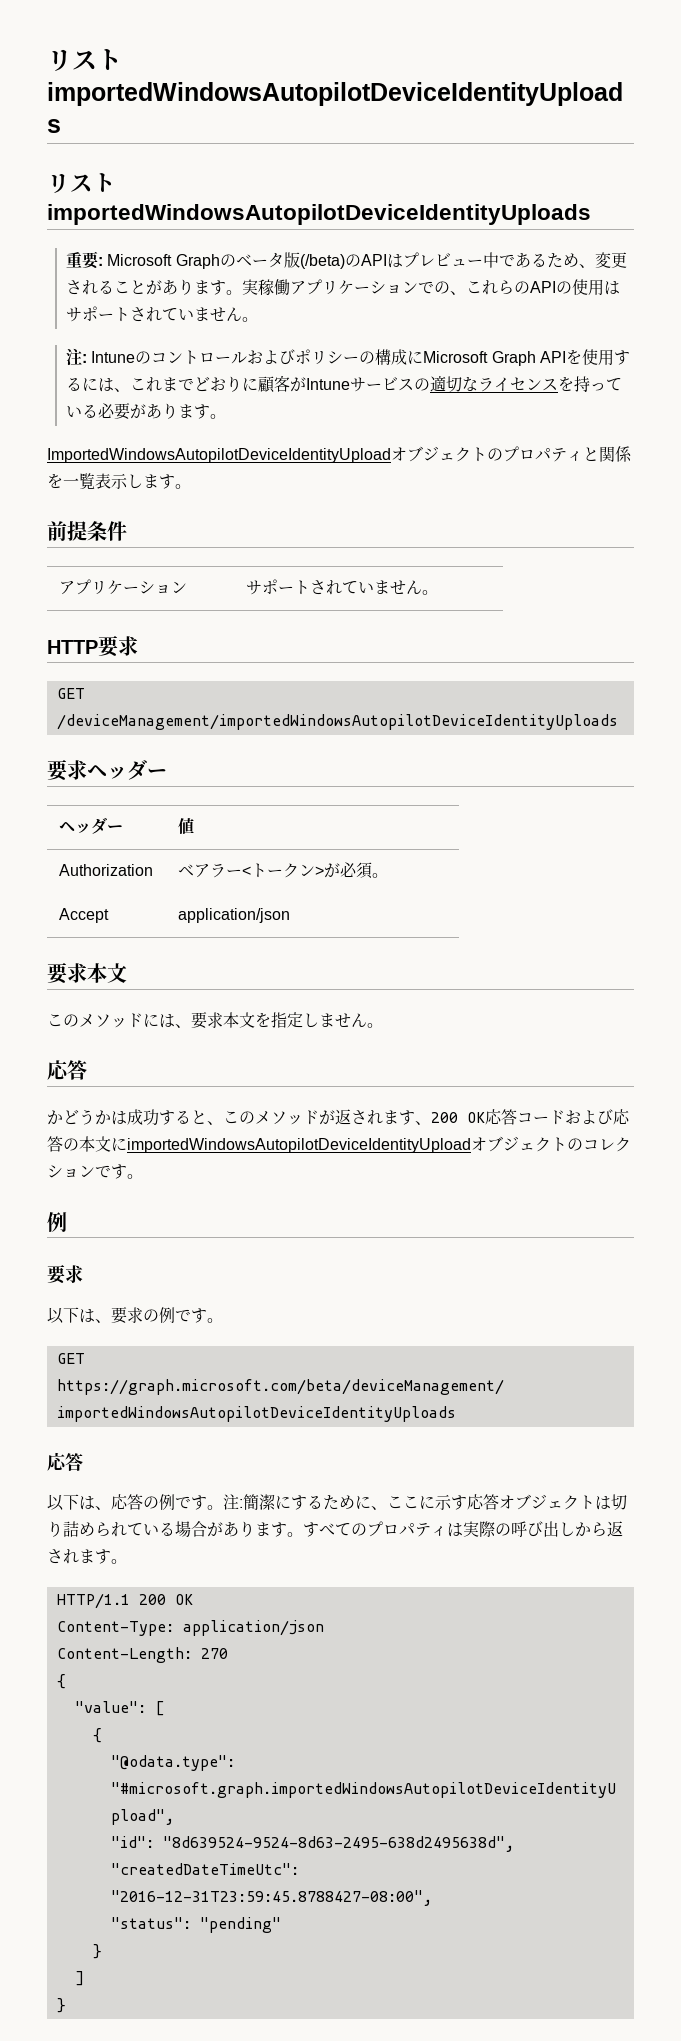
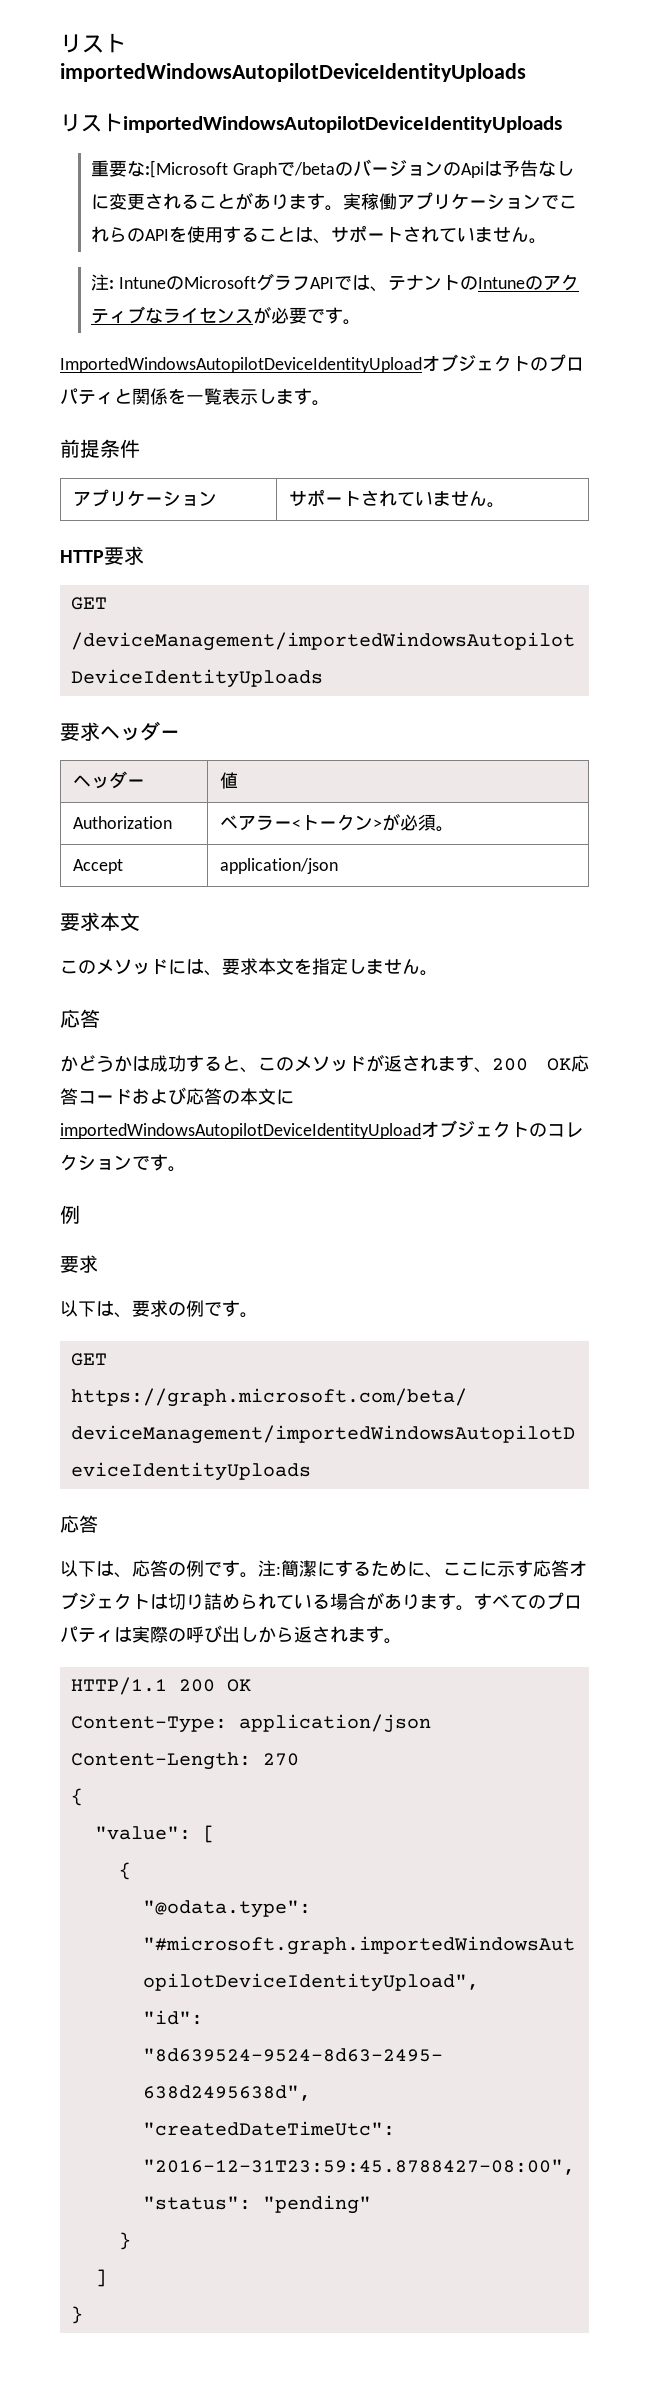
[98,252,595,269] : Microsoft Graphのベータ版(/beta)のAPIはプレビュー中であるため、 -> [126,159,574,178] [90,194,109,210] な:[Microsoft Graphで/betaのバージョンのApiは予告なしに
[434,281,467,295] の、 -> (559, 202) none
[556,279,621,296] の使用は -> [168,226,331,244] を使用することは、
[151,349,631,366] [66,375,623,393] [66,403,195,420] コントロールおよびポリシーの構成にMicrosoft Graph APIを使用するには、これまでどおりに顧客がIntuneサービスの適切なライセンスを持っている必要がありま -> [183,273,579,292] [90,306,325,324] MicrosoftグラフAPIでは、テナントのIntuneのアクティブなライセンスが必要で

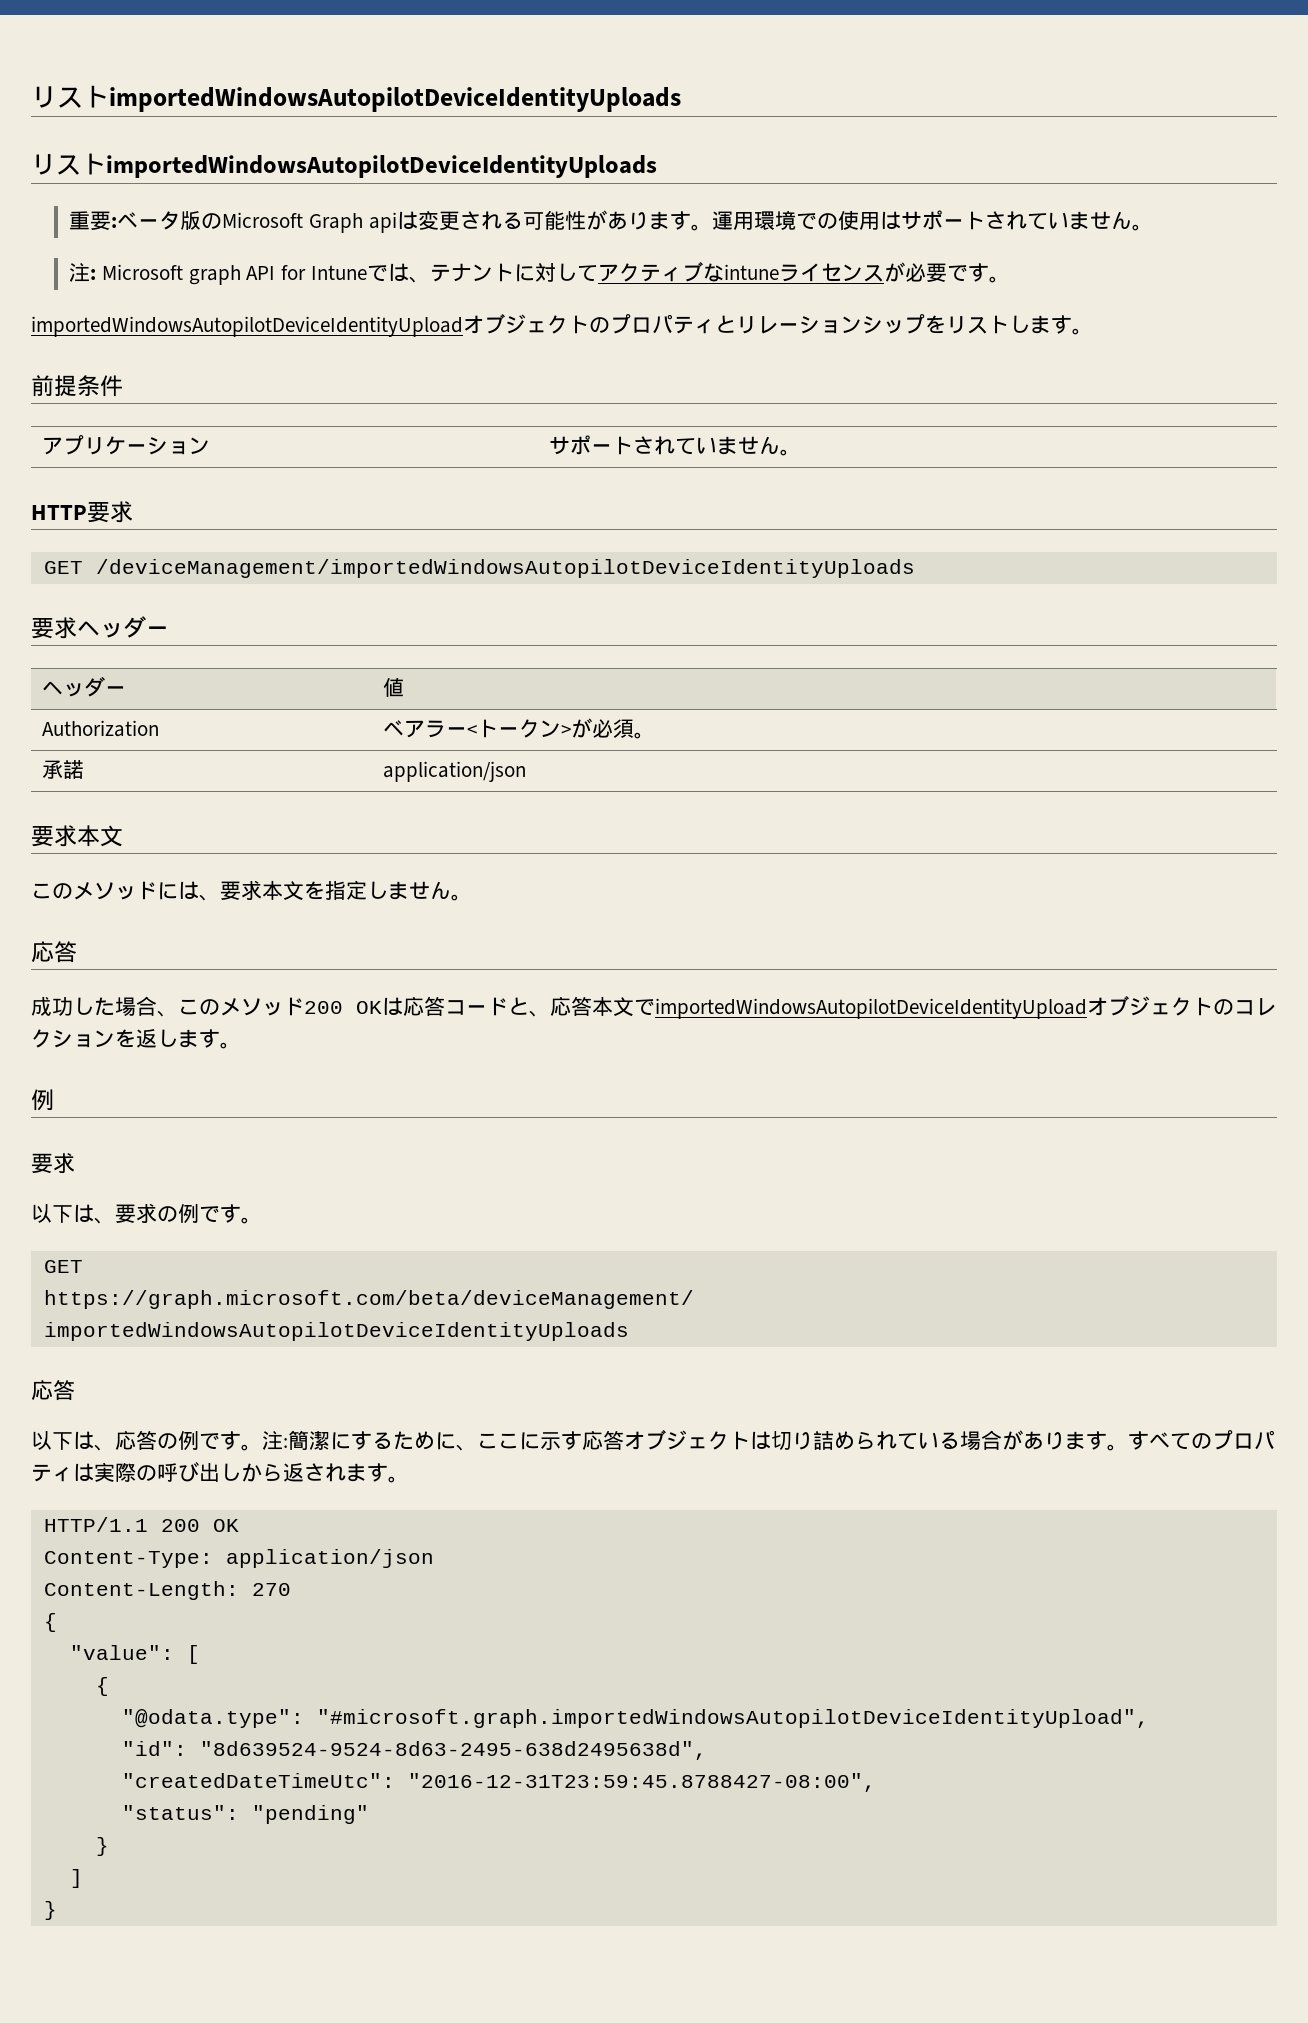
[126,159,574,178] [90,194,109,210] な:[Microsoft Graphで/betaのバージョンのApiは予告なしに -> [111,211,418,233] :ベータ版のMicrosoft Graph apiは
[198,192,577,211] [90,226,331,244] ことがあります。実稼働アプリケーションでこれらのAPIを使用することは、 -> [522,210,901,231] 可能性があります。運用環境での使用は
[118,273,334,291] IntuneのMicrosoftグラフAPI -> [101,264,367,285] Microsoft graph API for Intune
[459,276,543,290] のIntuneの -> [513,263,598,282] に対して
(163, 315) none -> [723,264,779,280] intune
[60,357,422,373] ImportedWindowsAutopilotDeviceIdentityUpload -> [31,316,463,337] importedWindowsAutopilotDeviceIdentityUpload
[132,388,258,405] 関係を一覧表示 -> [736,314,1009,334] リレーションシップをリスト
[72,859,123,874] Accept -> [41,760,84,779] 承諾
[60,1054,571,1073] かどうかは成功すると、このメソッドが返されます、200 OK -> [31,996,403,1017] 成功した場合、このメソッド200 OKは
[132,1087,294,1105] および応答の本文に -> [508,996,655,1017] と、応答本文で
[132,1156,150,1170] で -> [115,1029,199,1048] を返しま

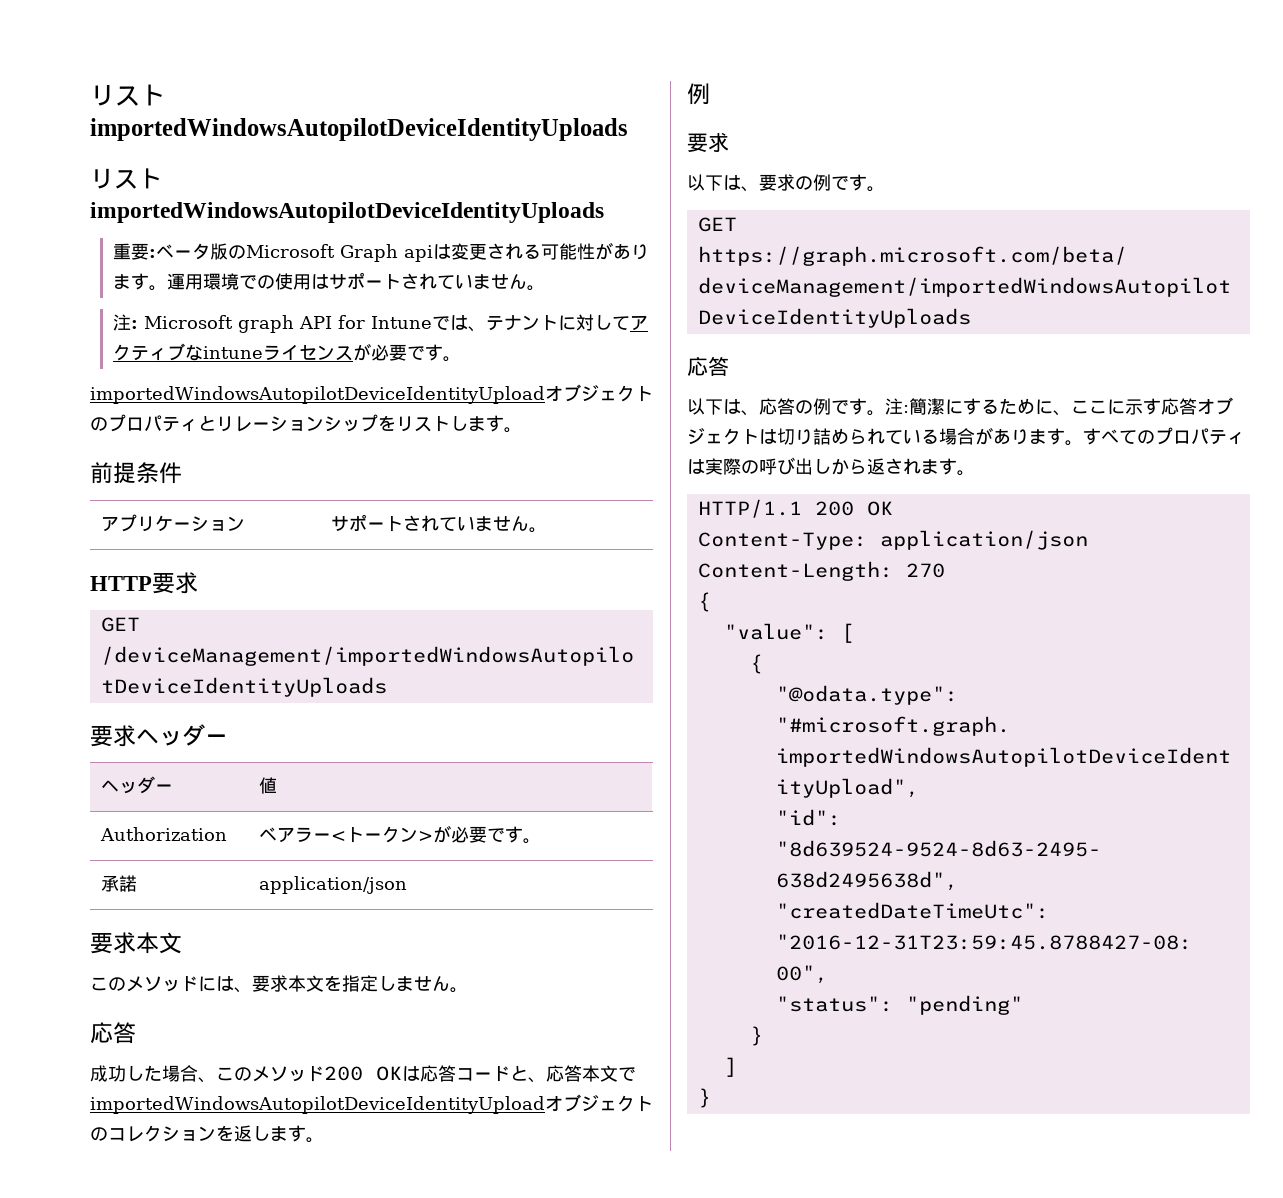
[612,719,634,738] 須 -> [469,826,524,843] 要です

